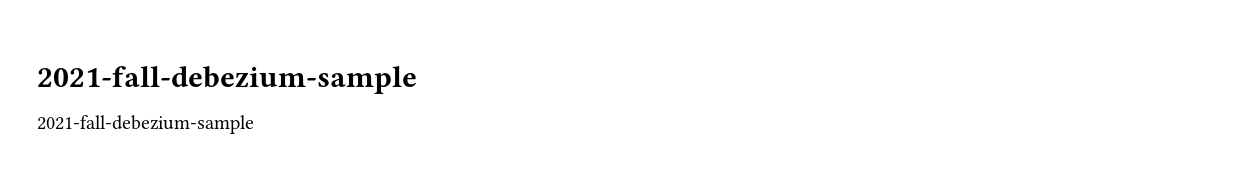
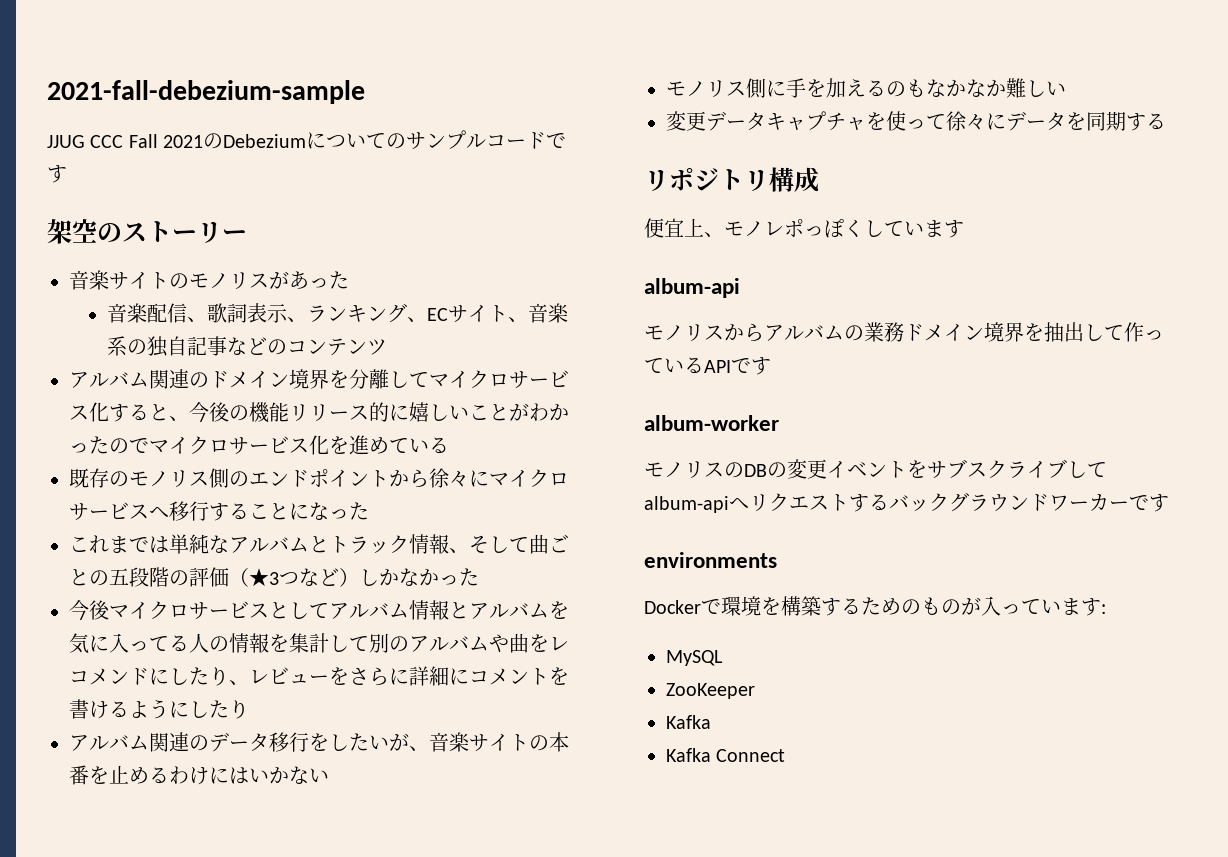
[37,115,254,134] 2021-fall-debezium-sample -> [47,130,567,149] [47,165,67,183] [47,219,247,244] [69,270,349,290] [106,303,568,323] [106,336,387,357] [69,369,569,389] [69,402,569,423] [69,435,449,455] [69,468,569,488] [69,501,369,521] [69,534,569,554] [69,567,479,587] [69,600,569,621] [69,633,569,654] [69,666,569,686] [69,699,249,719] [69,732,569,752] [69,765,329,785] [666,78,1066,98] [666,111,1166,131] [644,167,819,192] [644,218,964,238] [644,278,740,298] [644,322,1164,342] [644,357,771,375] [644,415,779,431] [644,459,1107,479] [644,492,1169,513] [644,552,777,568] [644,596,1106,616] [666,650,723,666] [666,683,755,699] [666,715,711,729] [666,748,786,762] JJUG CCC Fall 2021のDebeziumについてのサンプルコードです // 架空のストーリー // 音楽サイトのモノリスがあった // 音楽配信、歌詞表示、ランキング、ECサイト、音楽系の独自記事などのコンテンツ // アルバム関連のドメイン境界を分離してマイクロサービス化すると、今後の機能リリース的に嬉しいことがわかったのでマイクロサービス化を進めている // 既存のモノリス側のエンドポイントから徐々にマイクロサービスへ移行することになった // これまでは単純なアルバムとトラック情報、そして曲ごとの五段階の評価（★3つなど）しかなかった // 今後マイクロサービスとしてアルバム情報とアルバムを気に入ってる人の情報を集計して別のアルバムや曲をレコメンドにしたり、レビューをさらに詳細にコメントを書けるようにしたり // アルバム関連のデータ移行をしたいが、音楽サイトの本番を止めるわけにはいかない // モノリス側に手を加えるのもなかなか難しい // 変更データキャプチャを使って徐々にデータを同期する // リポジトリ構成 // 便宜上、モノレポっぽくしています // album-api // モノリスからアルバムの業務ドメイン境界を抽出して作っているAPIです // album-worker // モノリスのDBの変更イベントをサブスクライブしてalbum-apiへリクエストするバックグラウンドワーカーです // environments // Dockerで環境を構築するためのものが入っています: // MySQL // ZooKeeper // Kafka // Kafka Connect

